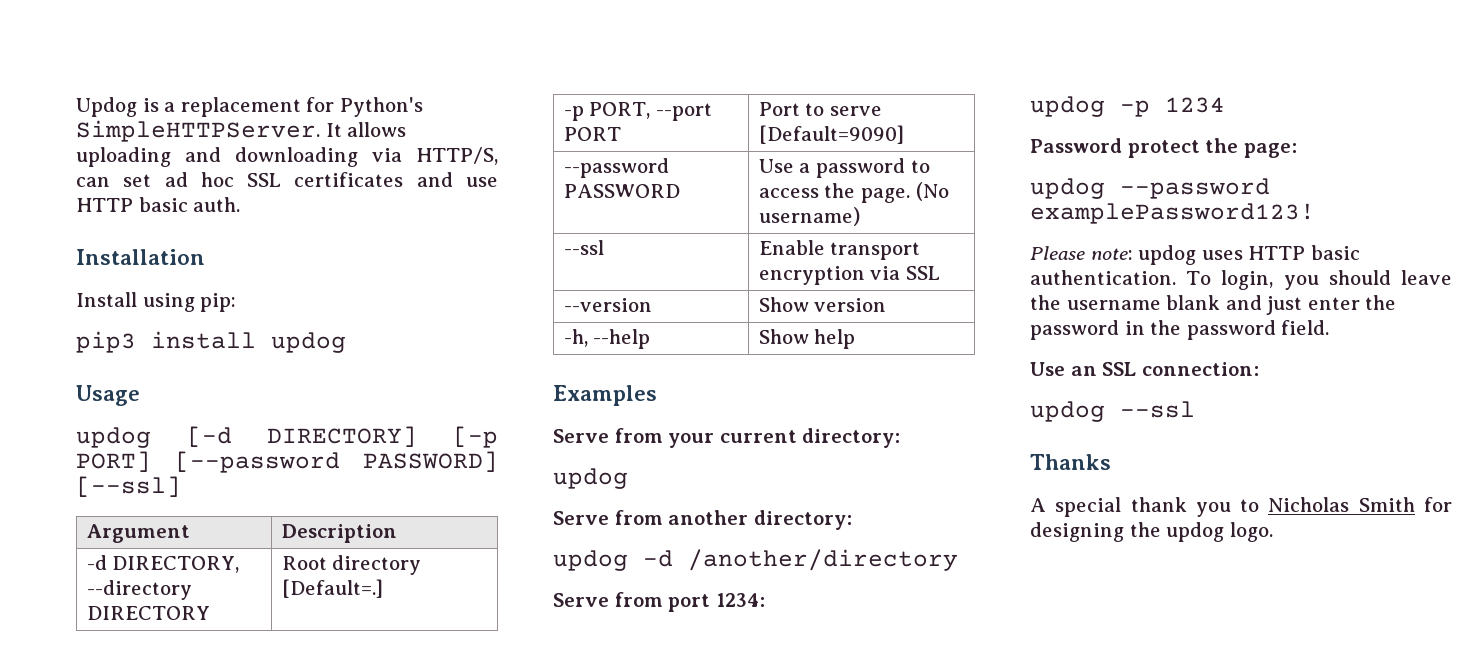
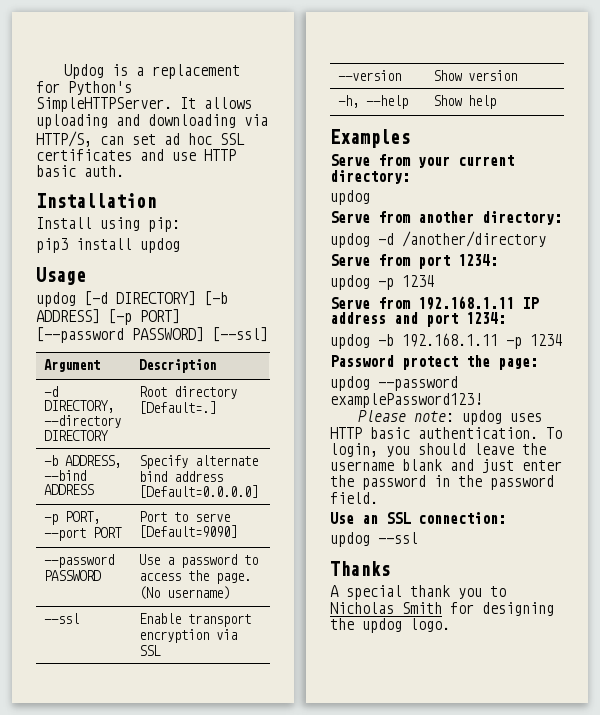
(418, 436) none -> [204,291,228,306] [36,309,100,324] [-b ADDRESS]
(383, 588) none -> [44,455,122,468] [44,470,87,481] [44,484,95,495] [139,455,259,469] [139,471,224,482] [139,485,259,498] // -b ADDRESS, --bind ADDRESS | Specify alternate bind address [Default=0.0.0.0]
(1225, 105) none -> [330,296,539,310] [330,312,506,327] [330,333,562,349] // Serve from 192.168.1.11 IP address and port 1234: // updog -b 192.168.1.11 -p 1234

